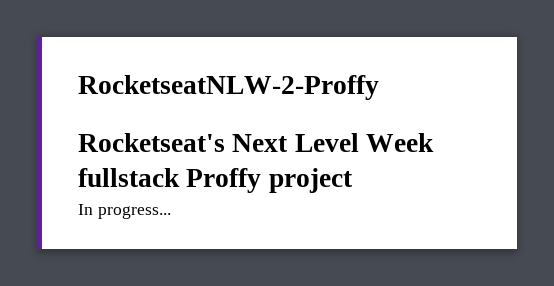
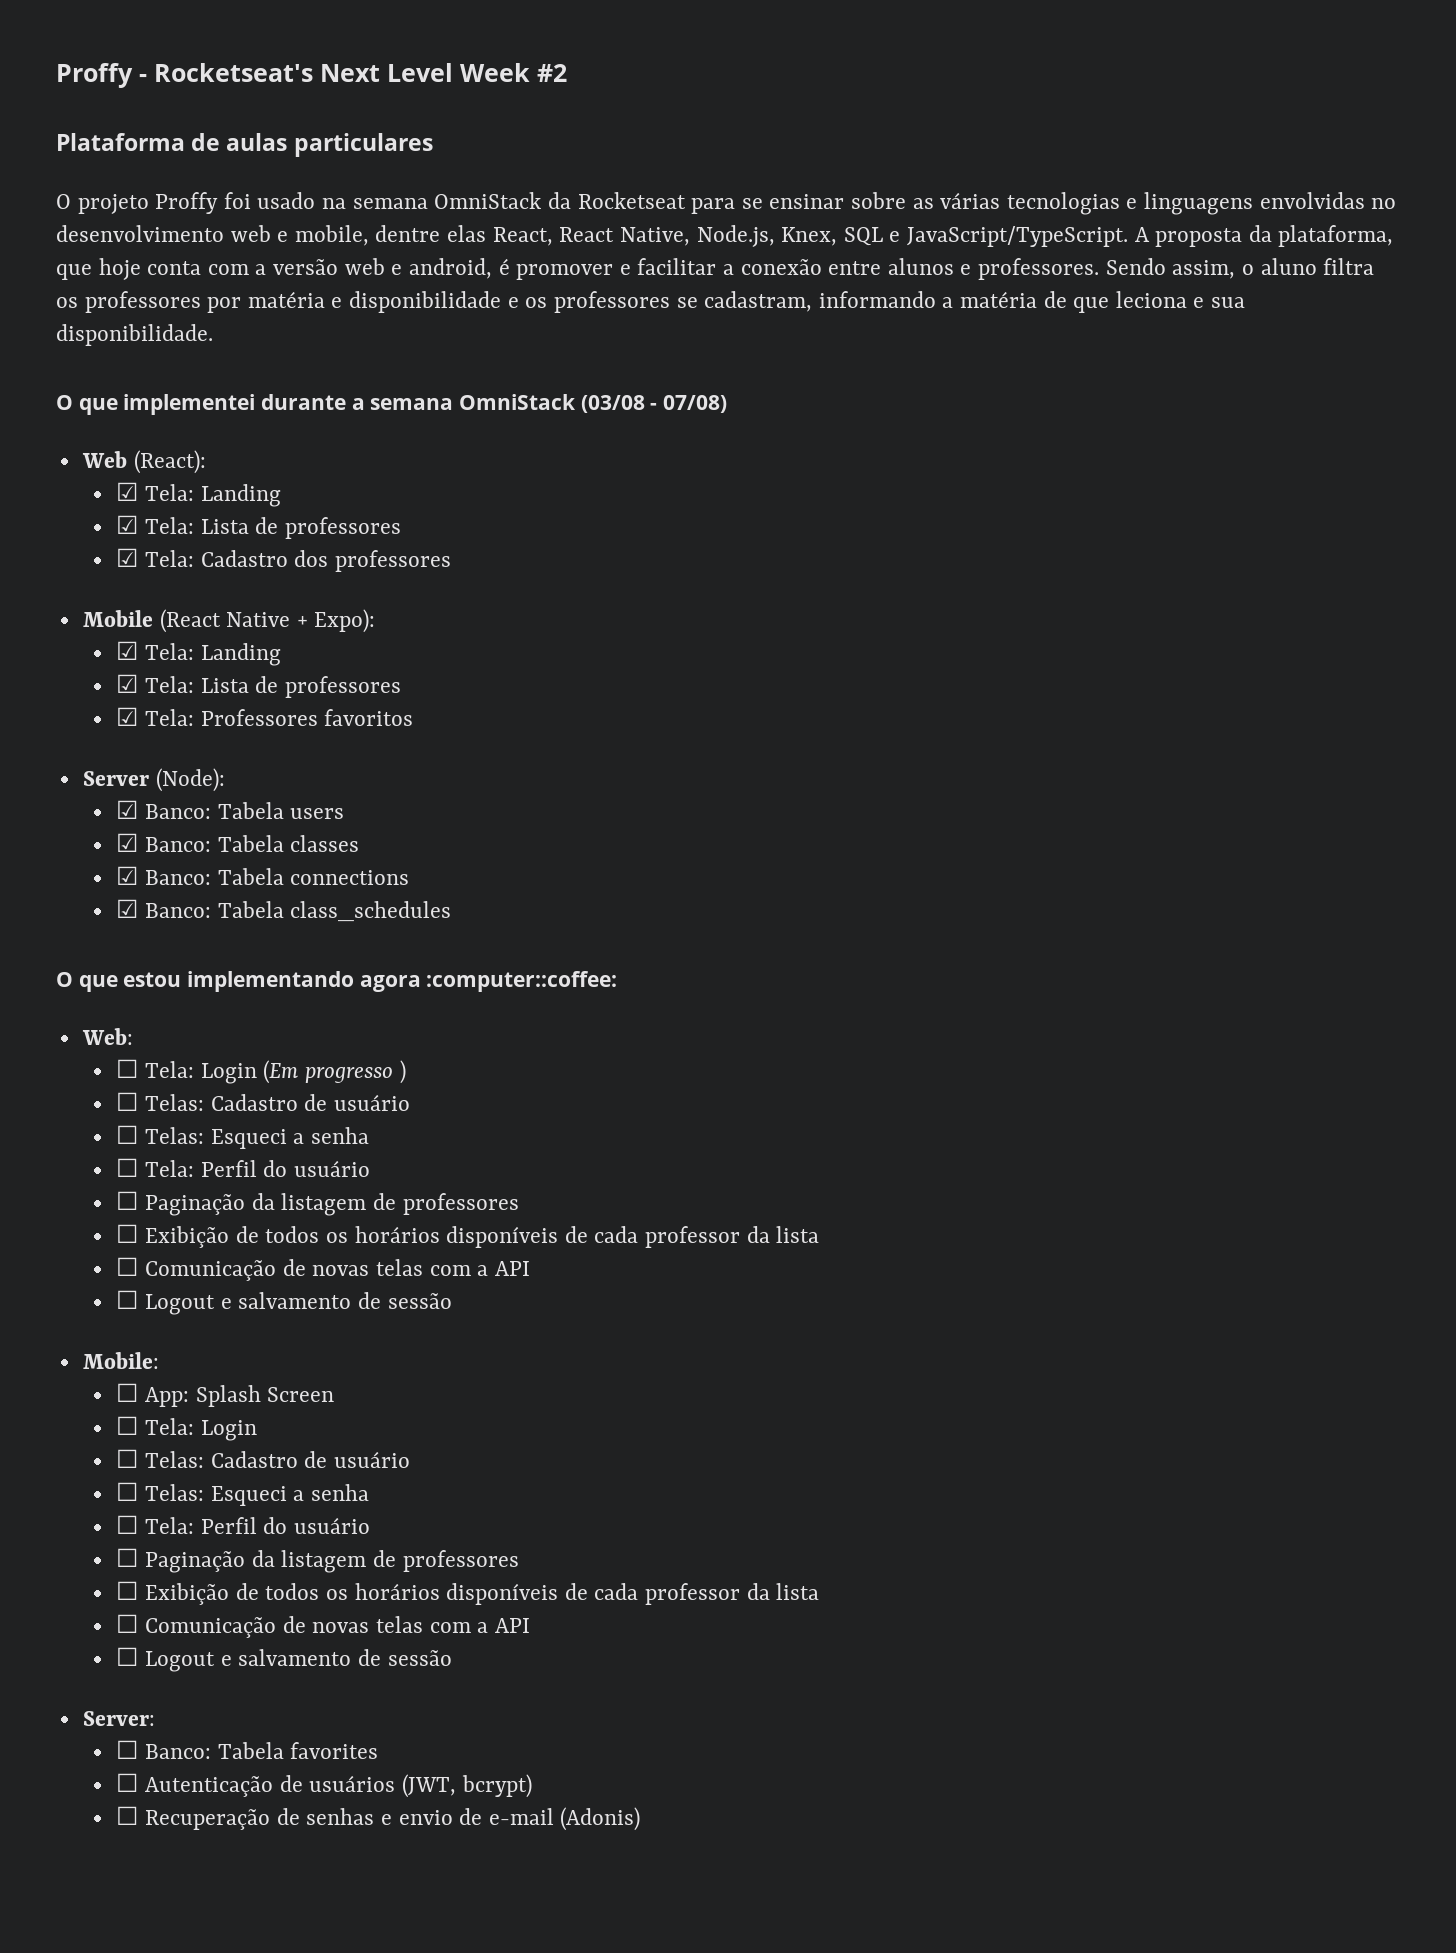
[78,75,379,100] RocketseatNLW-2-Proffy // -> [56,63,147,88] Proffy -
[78,168,353,193] [78,204,171,219] fullstack Proffy project // In progress... -> [537,64,567,82] [56,133,433,157] [56,192,1397,215] [56,225,1394,247] [56,258,1375,280] [56,291,1246,313] [56,324,213,346] [56,394,728,415] [81,450,206,474] [116,482,281,507] [116,515,401,539] [116,548,451,572] [82,609,376,633] [116,641,281,666] [116,674,401,698] [116,707,414,726] [82,768,225,792] [116,800,345,819] [116,833,360,852] [116,866,410,885] [116,899,452,922] [56,971,618,992] [81,1028,133,1045] [116,1059,406,1084] [116,1092,410,1111] [116,1125,369,1149] [116,1158,370,1177] [116,1191,519,1216] [116,1224,820,1248] [116,1257,530,1281] [116,1290,452,1315] [82,1352,159,1369] [116,1383,335,1407] [116,1416,257,1441] [116,1449,410,1468] [116,1482,369,1506] [116,1515,370,1534] [116,1548,519,1573] [116,1581,820,1605] [116,1614,530,1638] [116,1647,452,1672] [82,1711,155,1726] [116,1740,379,1759] [116,1773,532,1798] [116,1806,641,1831] #2 // Plataforma de aulas particulares // O projeto Proffy foi usado na semana OmniStack da Rocketseat para se ensinar sobre as várias tecnologias e linguagens envolvidas no desenvolvimento web e mobile, dentre elas React, React Native, Node.js, Knex, SQL e JavaScript/TypeScript. A proposta da plataforma, que hoje conta com a versão web e android, é promover e facilitar a conexão entre alunos e professores. Sendo assim, o aluno filtra os professores por matéria e disponibilidade e os professores se cadastram, informando a matéria de que leciona e sua disponibilidade. // O que implementei durante a semana OmniStack (03/08 - 07/08) // Web (React): // ☑ Tela: Landing // ☑ Tela: Lista de professores // ☑ Tela: Cadastro dos professores // Mobile (React Native + Expo): // ☑ Tela: Landing // ☑ Tela: Lista de professores // ☑ Tela: Professores favoritos // Server (Node): // ☑ Banco: Tabela users // ☑ Banco: Tabela classes // ☑ Banco: Tabela connections // ☑ Banco: Tabela class_schedules // O que estou implementando agora :computer::coffee: // Web: // ☐ Tela: Login (Em progresso ) // ☐ Telas: Cadastro de usuário // ☐ Telas: Esqueci a senha // ☐ Tela: Perfil do usuário // ☐ Paginação da listagem de professores // ☐ Exibição de todos os horários disponíveis de cada professor da lista // ☐ Comunicação de novas telas com a API // ☐ Logout e salvamento de sessão // Mobile: // ☐ App: Splash Screen // ☐ Tela: Login // ☐ Telas: Cadastro de usuário // ☐ Telas: Esqueci a senha // ☐ Tela: Perfil do usuário // ☐ Paginação da listagem de professores // ☐ Exibição de todos os horários disponíveis de cada professor da lista // ☐ Comunicação de novas telas com a API // ☐ Logout e salvamento de sessão // Server: // ☐ Banco: Tabela favorites // ☐ Autenticação de usuários (JWT, bcrypt) // ☐ Recuperação de senhas e envio de e-mail (Adonis)

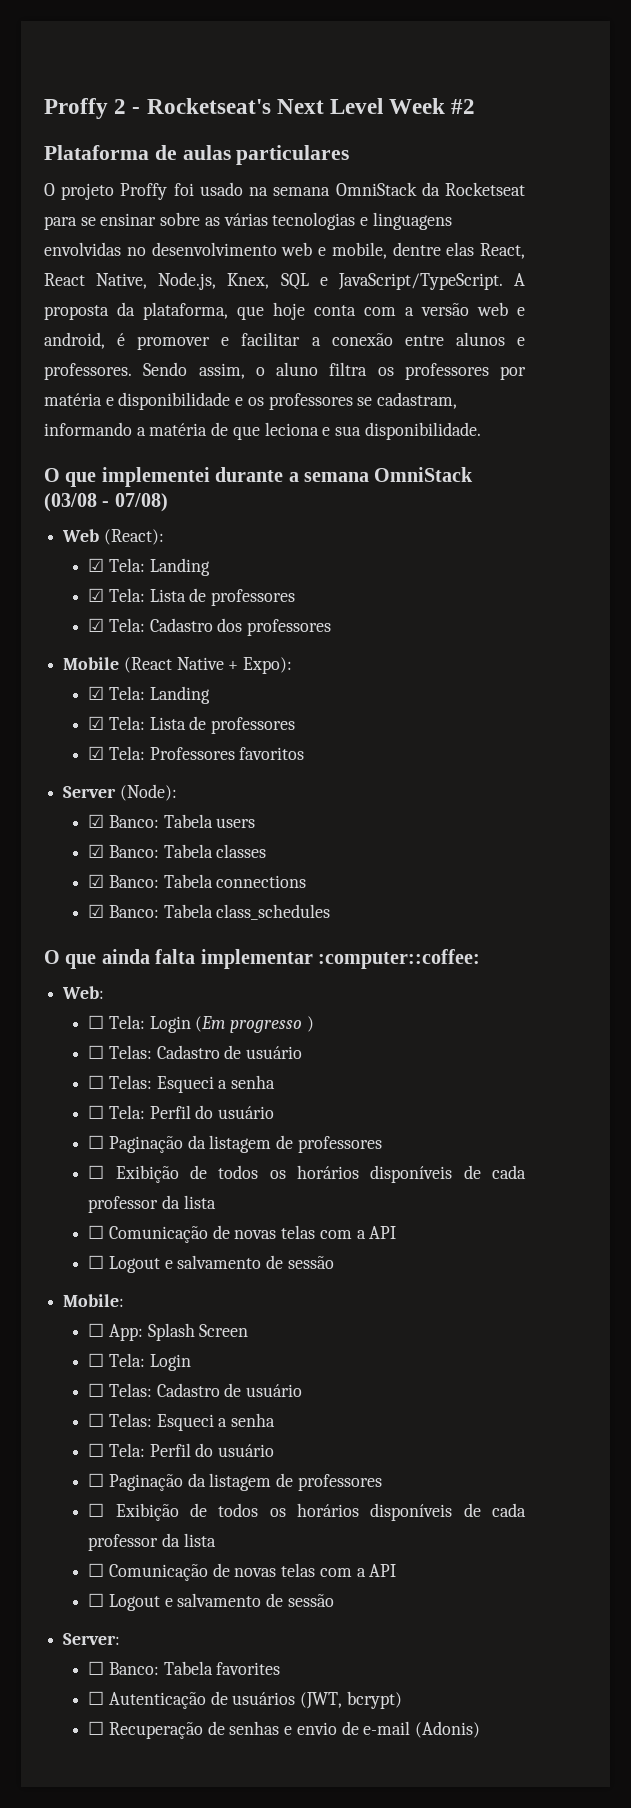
[56,63,133,88] Proffy -> [44,98,127,119] Proffy 2
[123,971,421,992] estou implementando agora -> [101,949,313,969] ainda falta implementar

